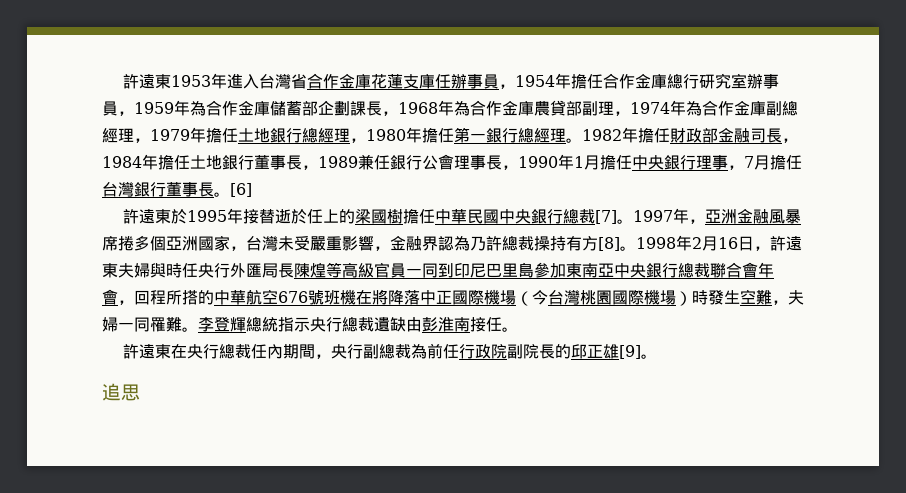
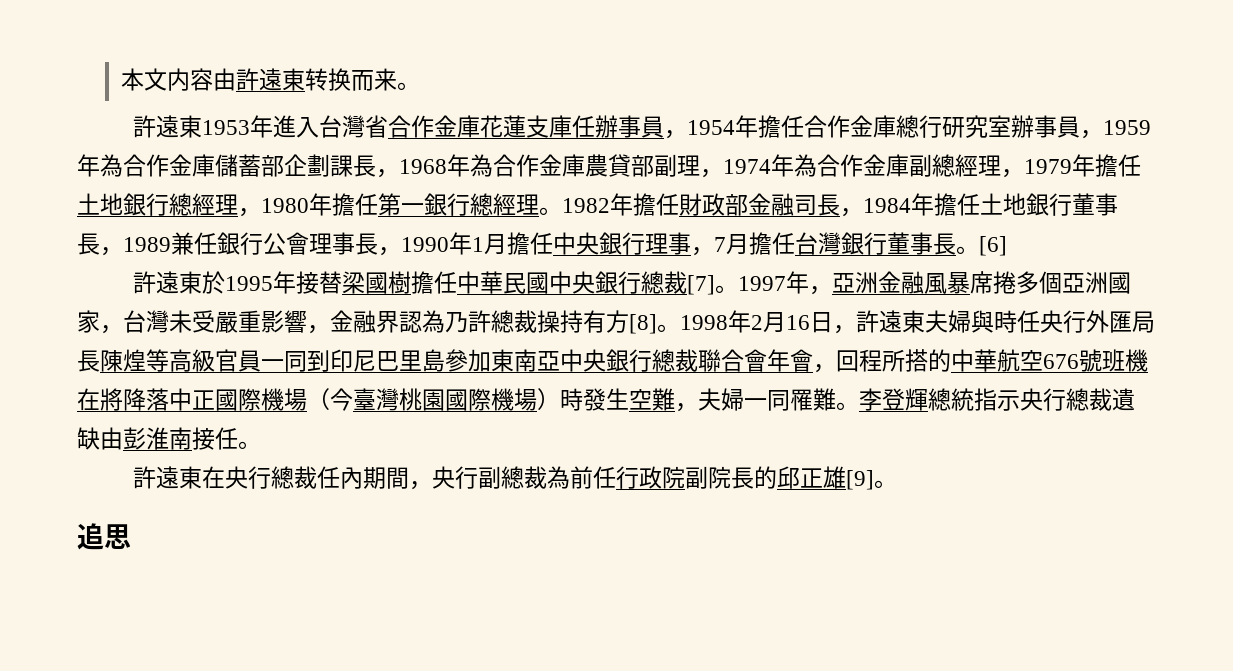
(122, 81) none -> [121,68,421,91] 本文内容由許遠東转换而来。 //
[274,209,355,224] 逝於任上的 -> (343, 282) none
[548,290,564,305] 台 -> [353,388,376,410] 臺

